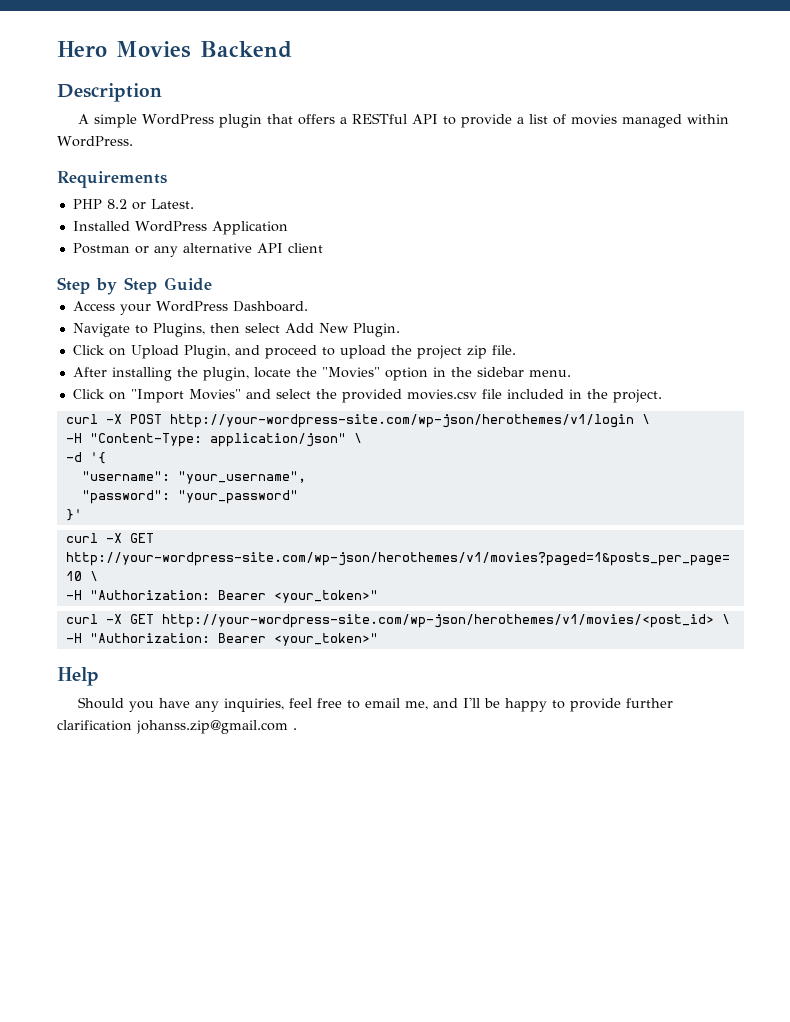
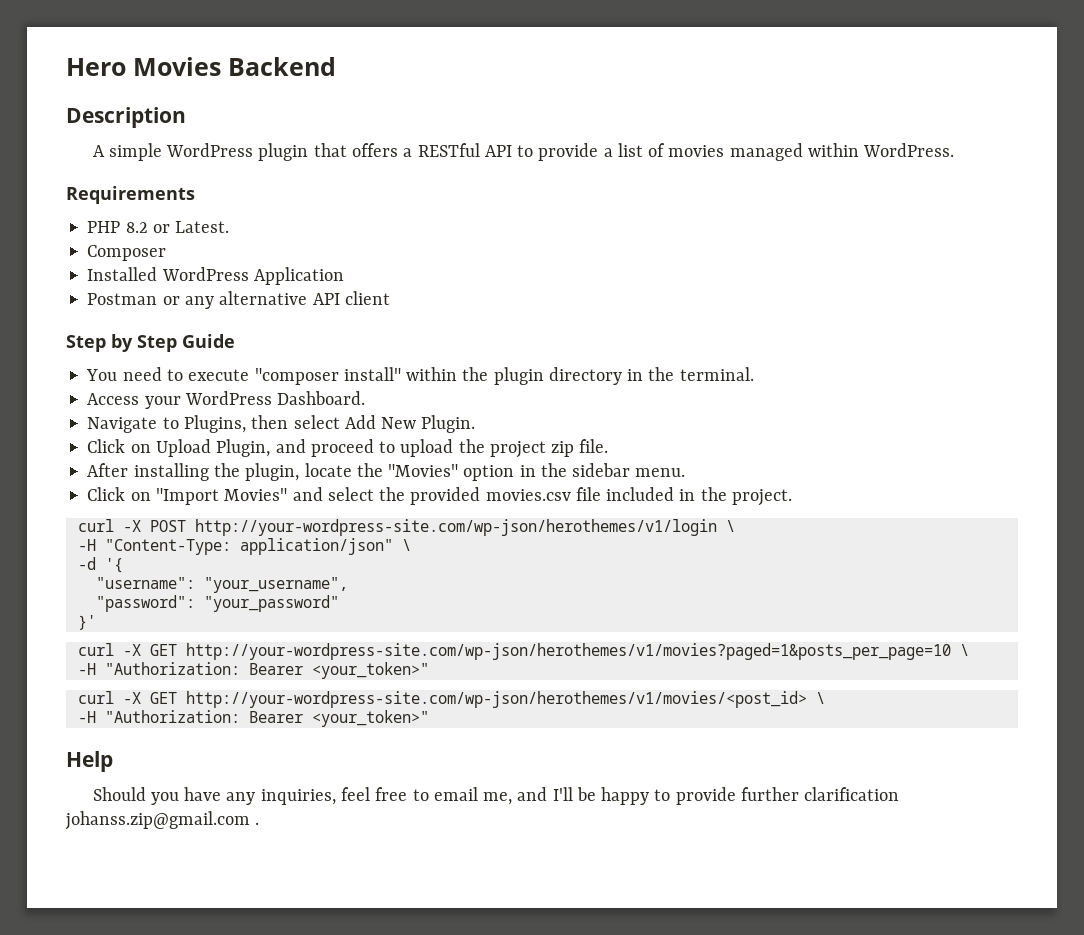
(194, 204) none -> [87,245,167,261] // Composer
(212, 284) none -> [86,367,754,385] // You need to execute "composer install" within the plugin directory in the terminal.

